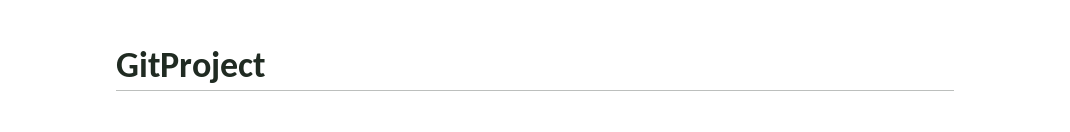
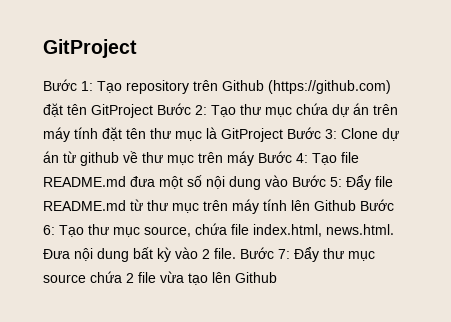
[116,51,265,83] GitProject -> [43,39,137,58] [43,79,391,94] [43,103,398,118] [43,127,399,142] [43,151,359,166] [43,175,393,190] [43,199,394,214] [43,223,394,237] [43,247,375,262] [43,271,277,285] GitProject // Bước 1: Tạo repository trên Github (https://github.com) đặt tên GitProject Bước 2: Tạo thư mục chứa dự án trên máy tính đặt tên thư mục là GitProject Bước 3: Clone dự án từ github về thư mục trên máy Bước 4: Tạo file README.md đưa một số nội dung vào Bước 5: Đẩy file README.md từ thư mục trên máy tính lên Github Bước 6: Tạo thư mục source, chứa file index.html, news.html. Đưa nội dung bất kỳ vào 2 file. Bước 7: Đẩy thư mục source chứa 2 file vừa tạo lên Github

